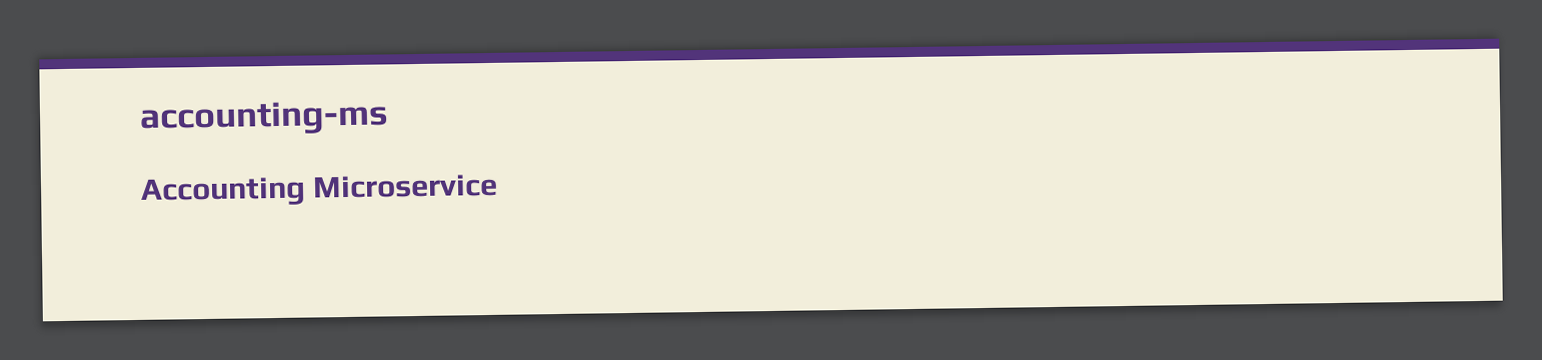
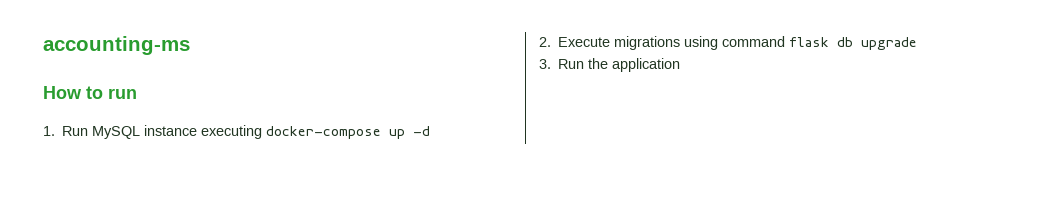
[140,173,499,207] Accounting Microservice -> [43,86,137,99] [43,125,431,139] [539,36,918,50] [539,58,681,72] How to run // 1. Run MySQL instance executing docker-compose up -d // 2. Execute migrations using command flask db upgrade // 3. Run the application

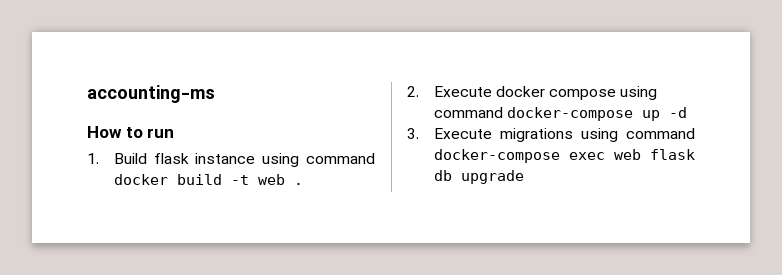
[62,125,263,139] Run MySQL instance executing -> [113,153,375,167] [113,174,303,185] [407,86,658,100] [433,107,503,118] Build flask instance using command docker build -t web . // 2. Execute docker compose using command
[539,37,551,47] 2. -> [407,128,419,139] 3.
(786, 41) none -> [433,149,641,163] docker-compose exec web
[539,58,681,72] // 3. Run the application -> (524, 177) none

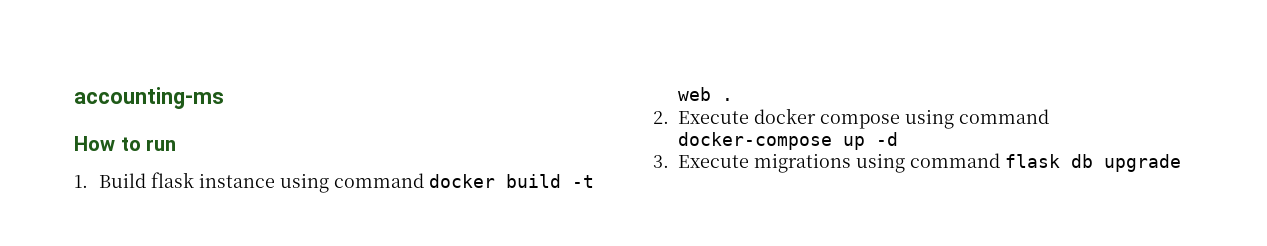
[433,149,641,163] docker-compose exec web -> (1000, 160) none

